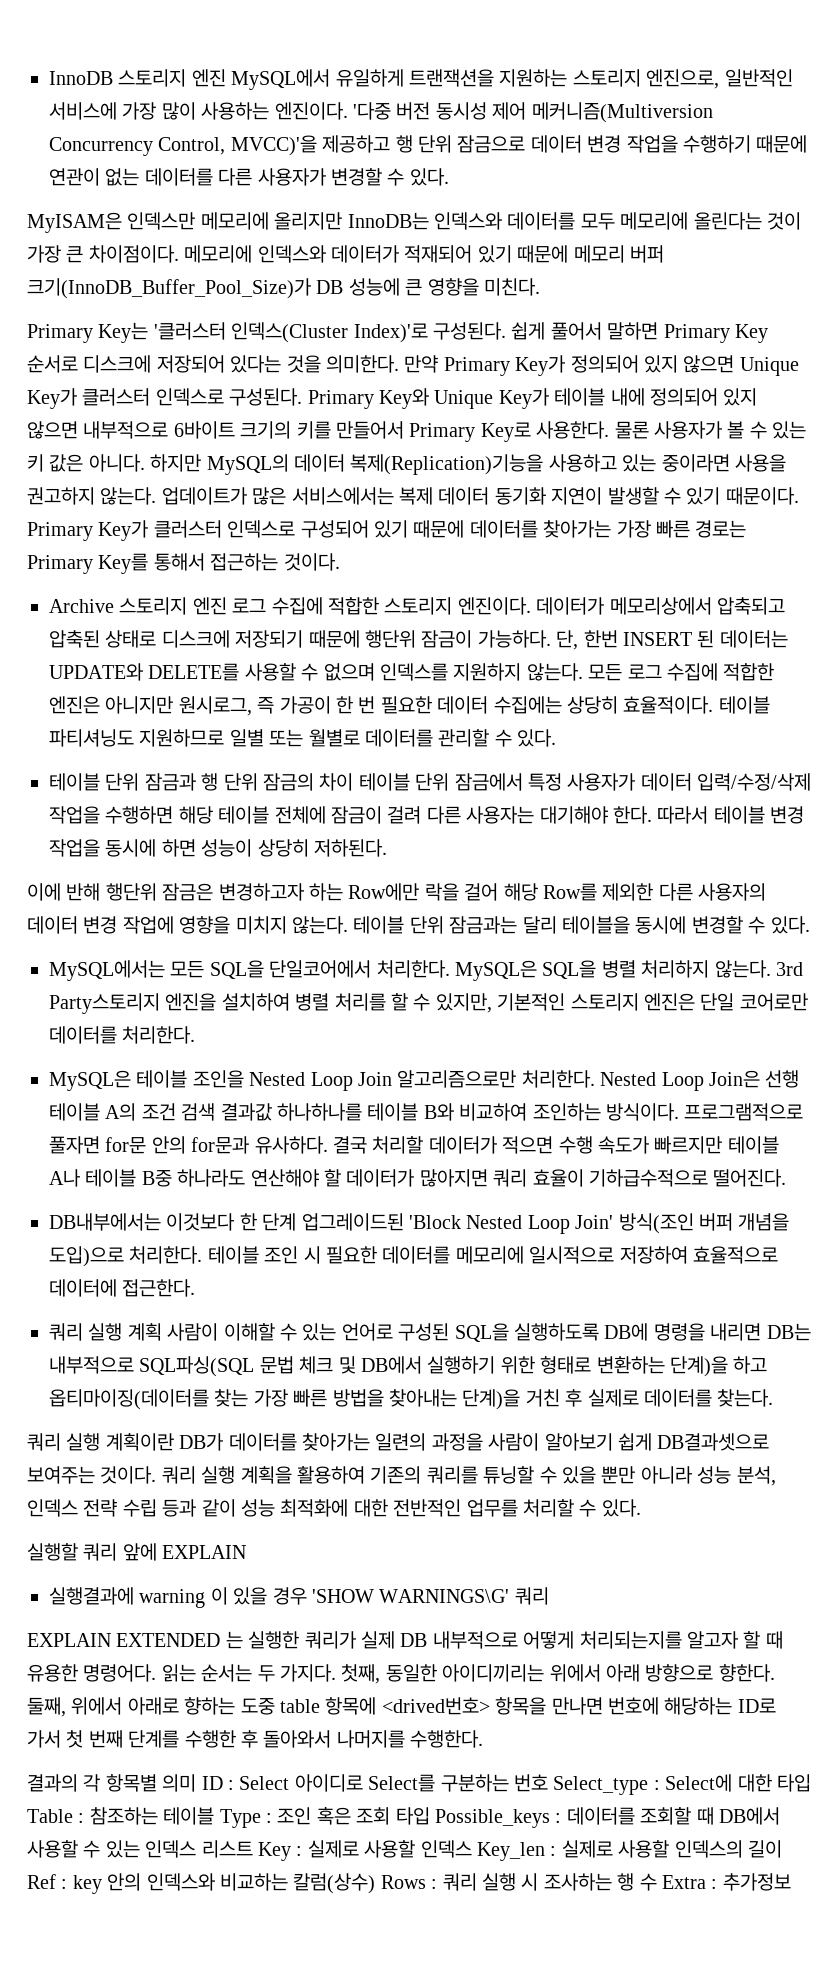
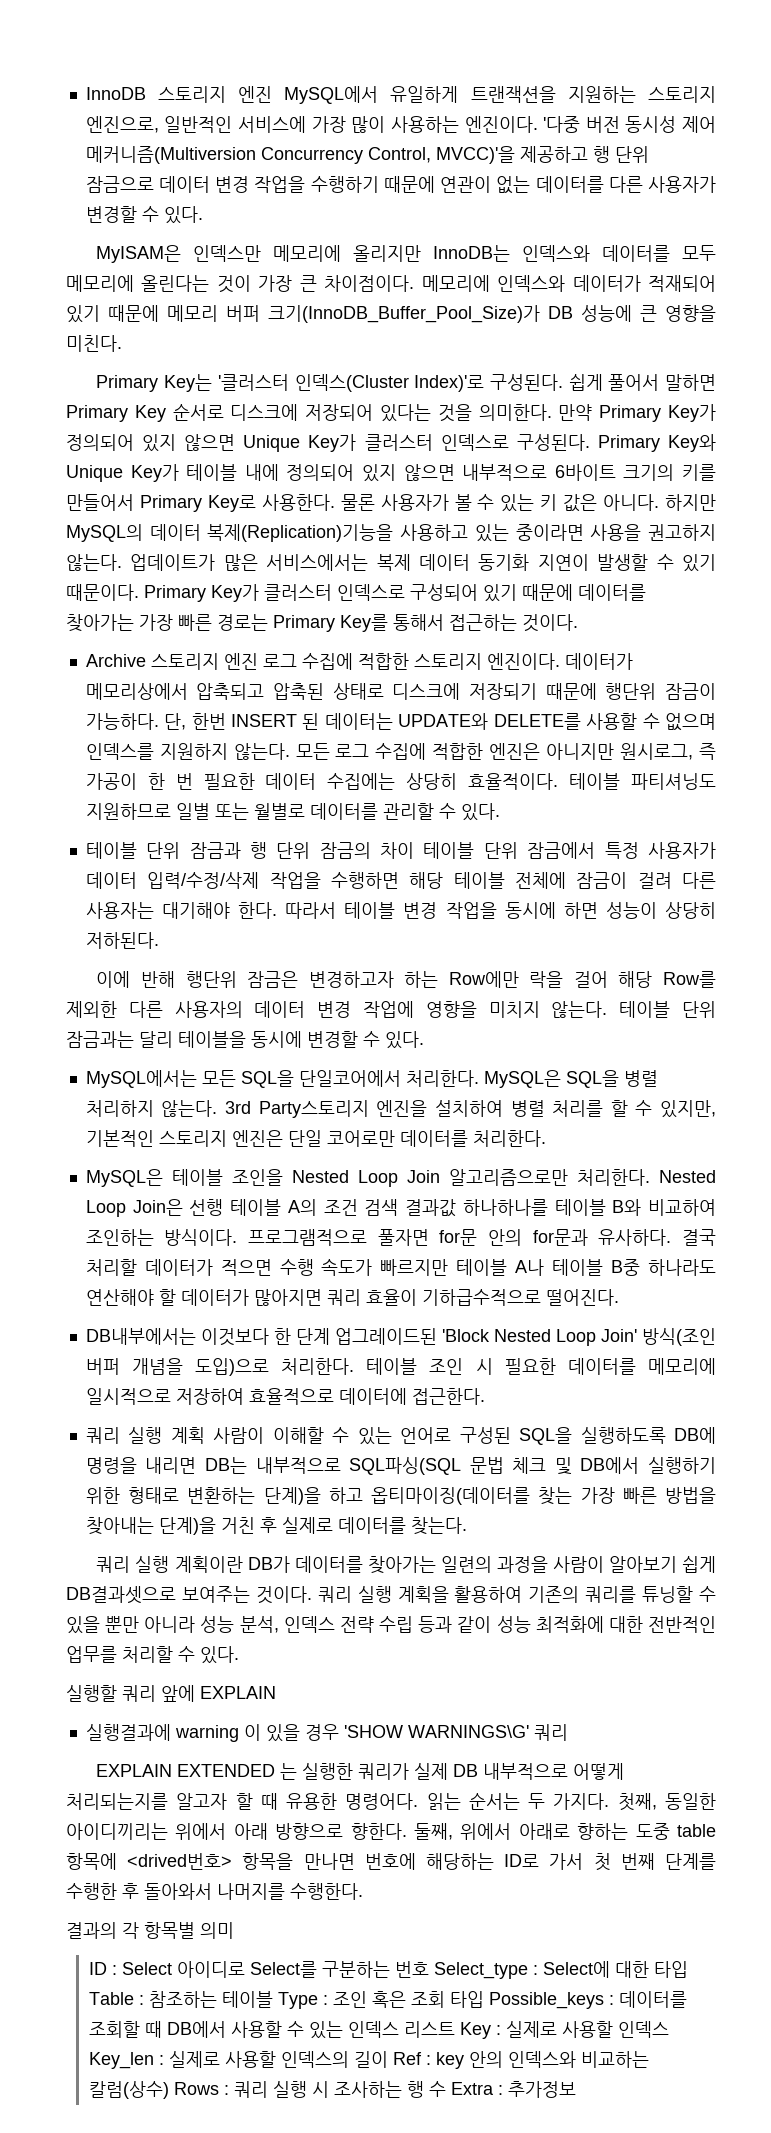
(197, 1783) none -> (234, 1930) //

